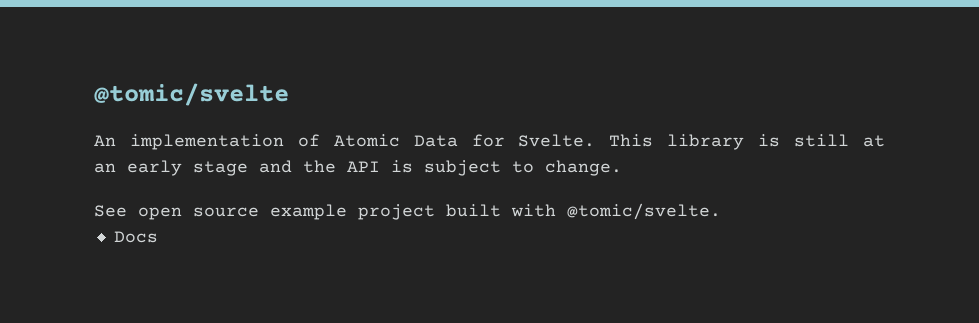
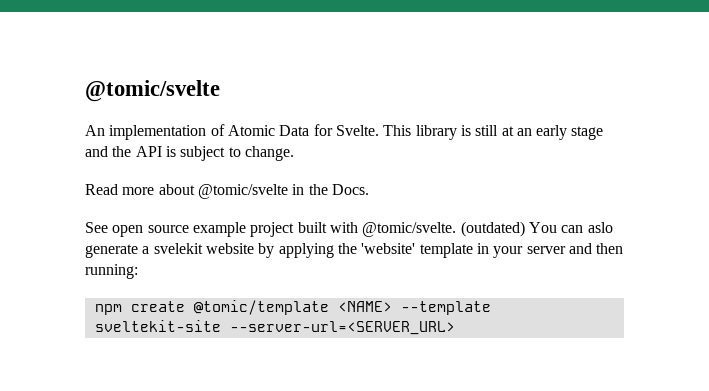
(622, 168) none -> [85,184,369,199] // Read more about @tomic/svelte in the Docs.
[113,231,158,243] // Docs -> [460,221,613,237] [85,243,624,258] [85,264,138,279] [94,300,491,315] [94,320,455,335] (outdated) You can aslo generate a svelekit website by applying the 'website' template in your server and then running: // npm create @tomic/template <NAME> --template sveltekit-site --server-url=<SERVER_URL>

